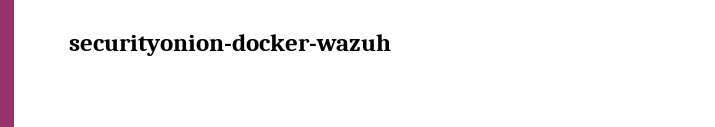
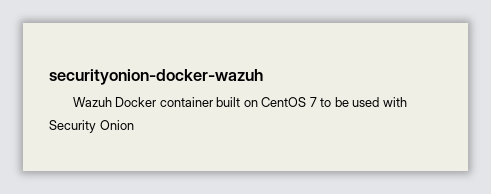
(391, 45) none -> [72,97,407,107] [49,120,134,133] // Wazuh Docker container built on CentOS 7 to be used with Security Onion

